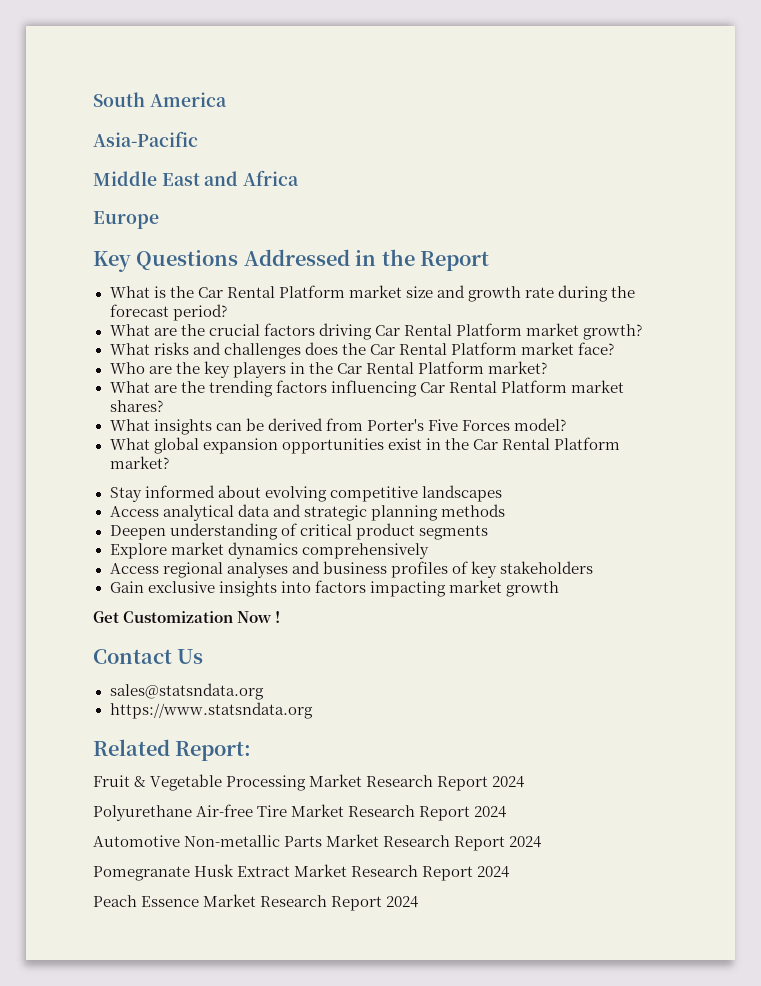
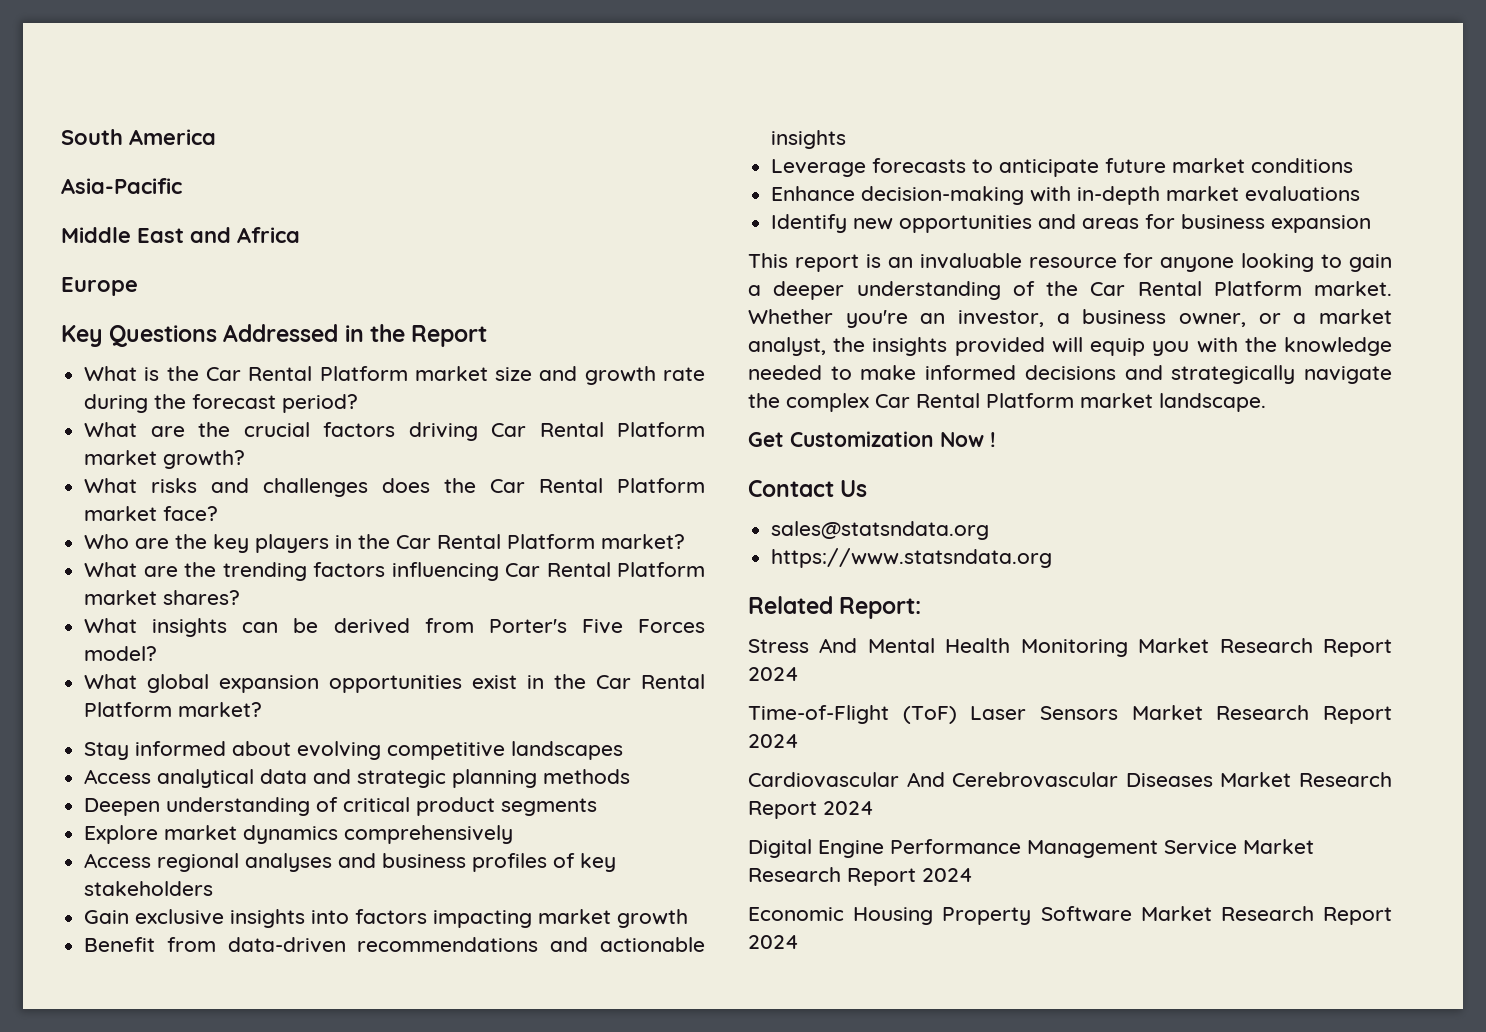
(559, 589) none -> [84,937,705,953] [771,130,847,149] [771,158,1354,177] [771,186,1361,205] [771,214,1372,233] [748,253,1392,272] [748,281,1392,300] [748,309,1392,328] [748,337,1392,356] [748,365,1392,384] [748,393,1266,412] // Benefit from data-driven recommendations and actionable insights // Leverage forecasts to anticipate future market conditions // Enhance decision-making with in-depth market evaluations // Identify new opportunities and areas for business expansion // This report is an invaluable resource for anyone looking to gain a deeper understanding of the Car Rental Platform market. Whether you're an investor, a business owner, or a market analyst, the insights provided will equip you with the knowledge needed to make informed decisions and strategically navigate the complex Car Rental Platform market landscape.
[93,774,525,791] [93,804,507,821] [93,834,542,851] [93,864,510,881] [93,895,200,907] Fruit & Vegetable Processing Market Research Report 2024 // Polyurethane Air-free Tire Market Research Report 2024 // Automotive Non-metallic Parts Market Research Report 2024 // Pomegranate Husk Extract Market Research Report 2024 // Peach Essence -> [748,638,1392,657] [748,667,799,681] [748,705,1392,724] [748,734,799,748] [748,772,1392,788] [748,801,874,819] [748,839,1314,858] [748,867,973,886] [748,906,1132,925] Stress And Mental Health Monitoring Market Research Report 2024 // Time-of-Flight (ToF) Laser Sensors Market Research Report 2024 // Cardiovascular And Cerebrovascular Diseases Market Research Report 2024 // Digital Engine Performance Management Service Market Research Report 2024 // Economic Housing Property Software

